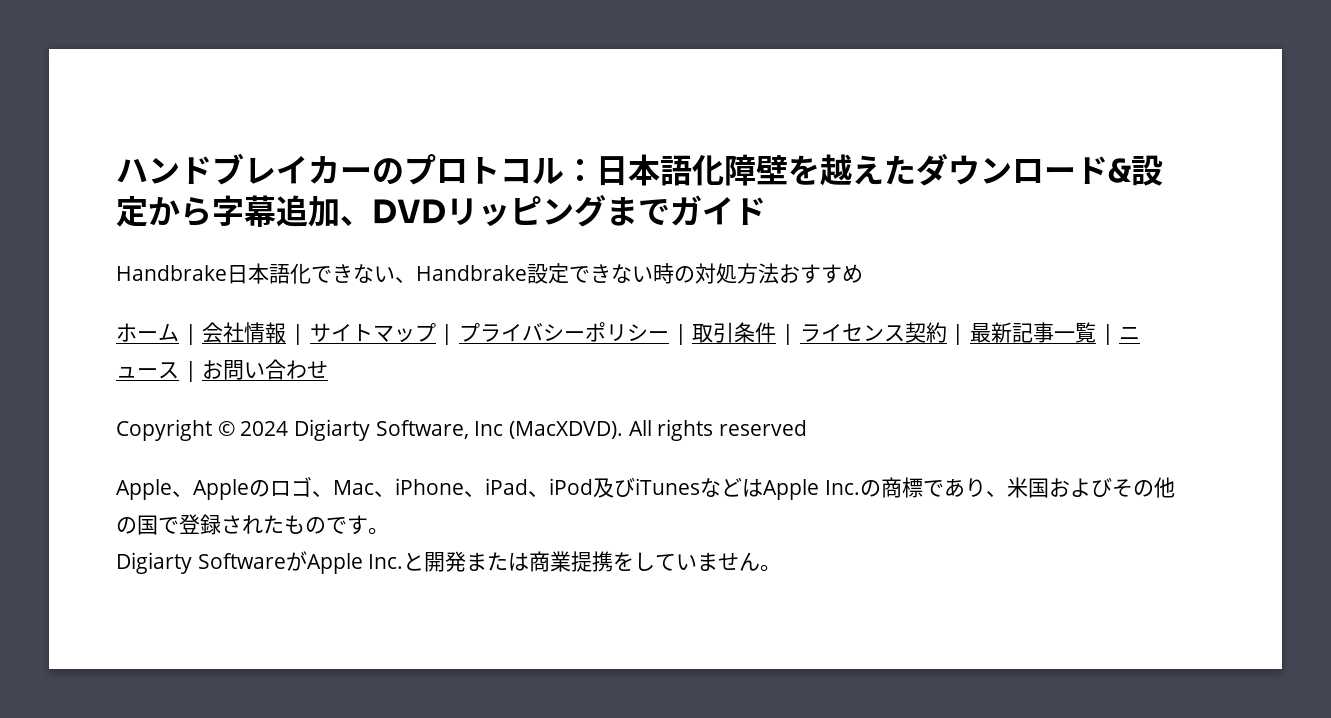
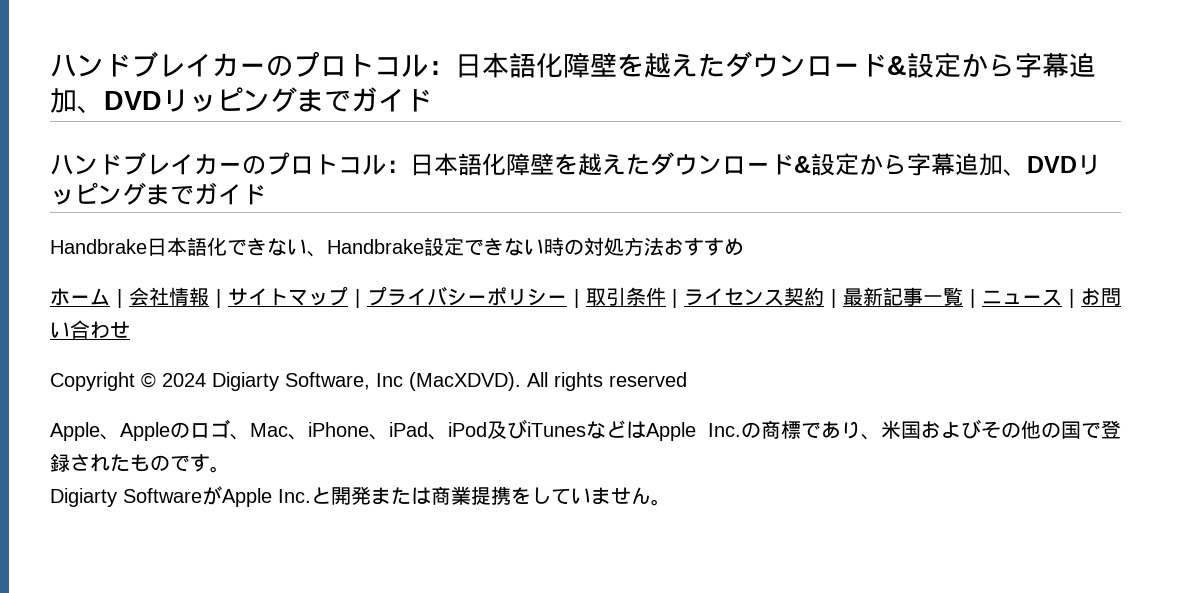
(766, 211) none -> [50,152,1101,176] [50,182,266,205] // ハンドブレイカーのプロトコル：日本語化障壁を越えたダウンロード&設定から字幕追加、DVDリッピングまでガイド

